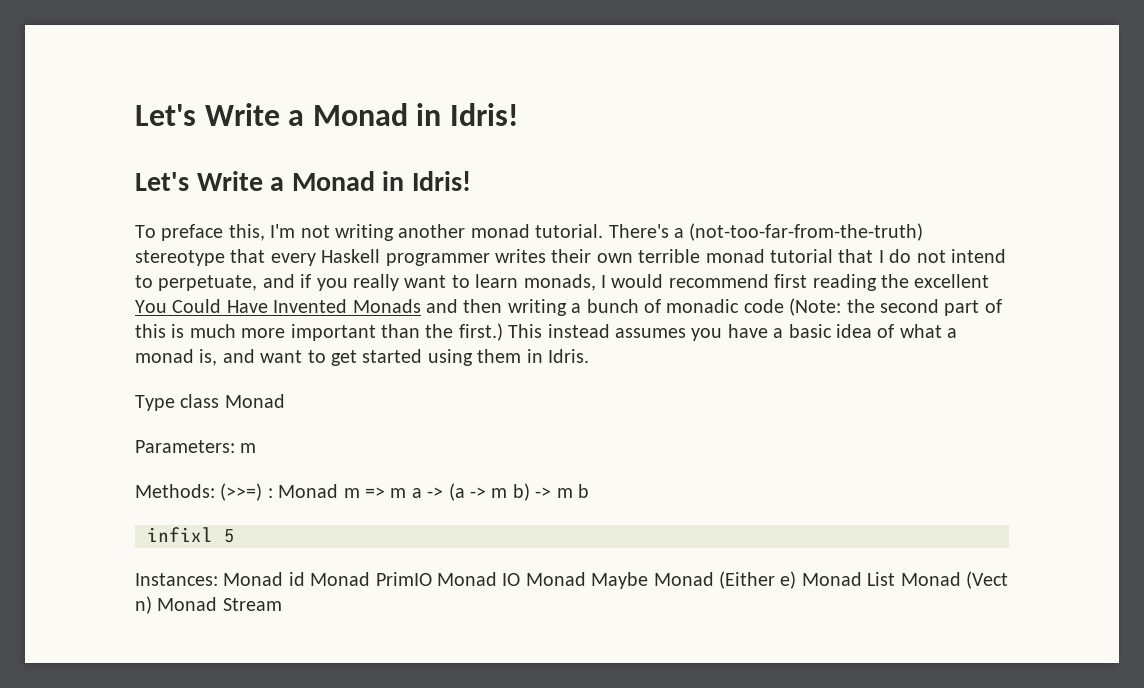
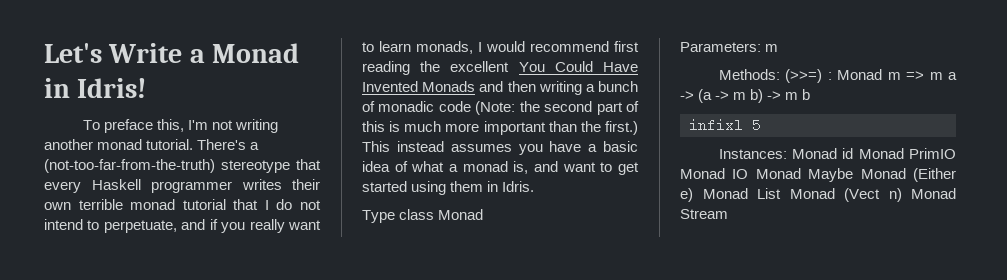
[135,103,518,126] [135,171,471,191] Let's Write a Monad in Idris! // Let's Write a Monad in Idris! -> [44,43,300,63] [44,78,147,98] Let's Write a Monad in Idris!

